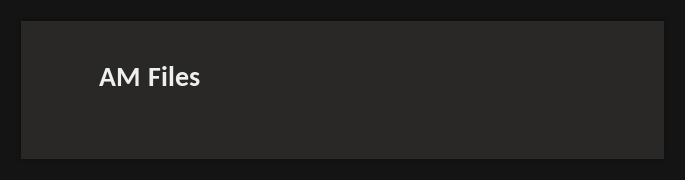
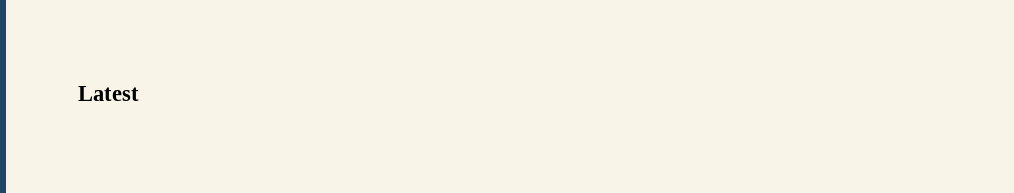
[99,66,200,86] AM Files -> [78,86,139,101] Latest

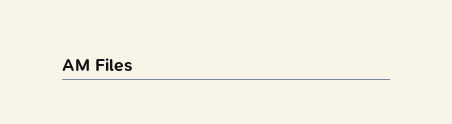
[78,86,139,101] Latest -> [62,58,132,72] AM Files

